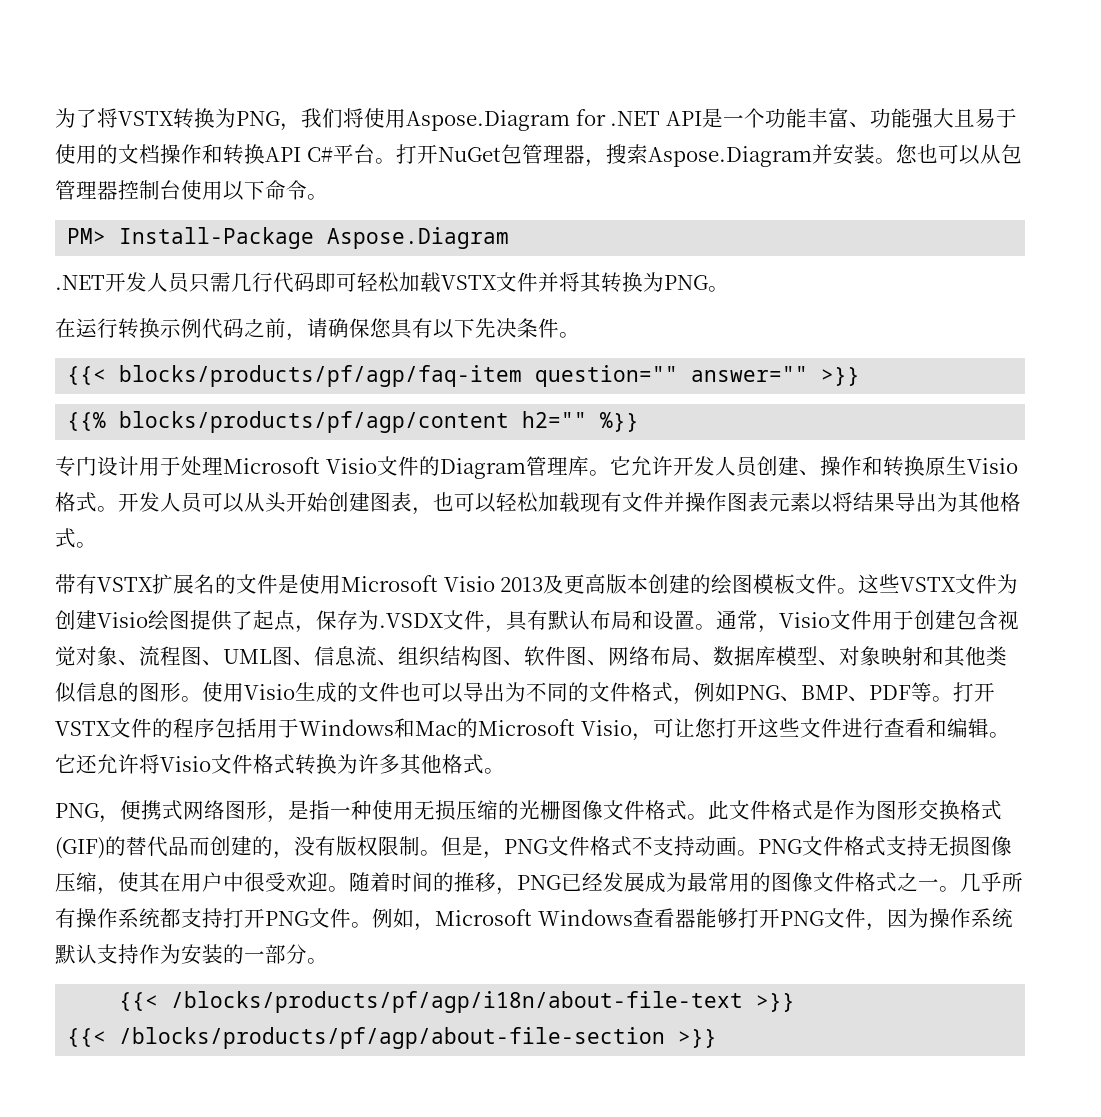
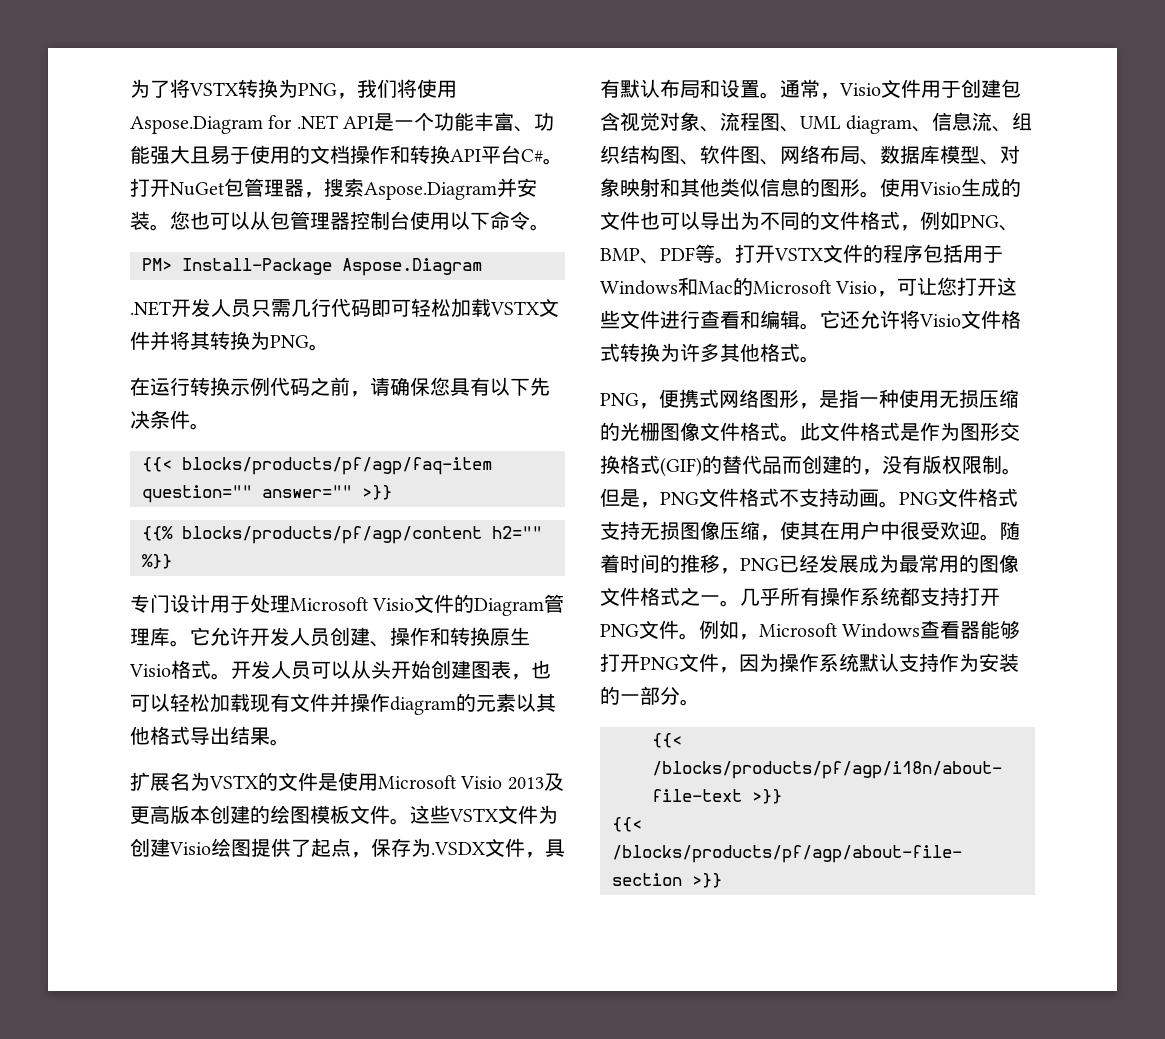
[306,144,375,164] C#平台 -> [481,145,543,164] 平台C#
[727,492,1021,513] [55,528,97,548] [55,574,215,594] 图表元素以将结果导出为其他格式。 // 带有VSTX扩展名 -> [390,693,556,715] [130,726,290,746] [130,772,258,791] diagram的元素以其他格式导出结果。 // 扩展名为VSTX
[272,646,293,666] 图 -> [846,115,913,134] diagram

